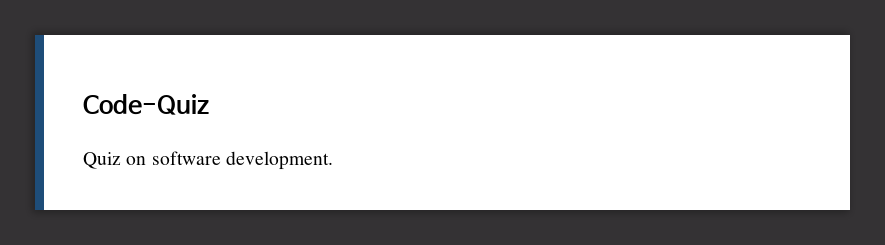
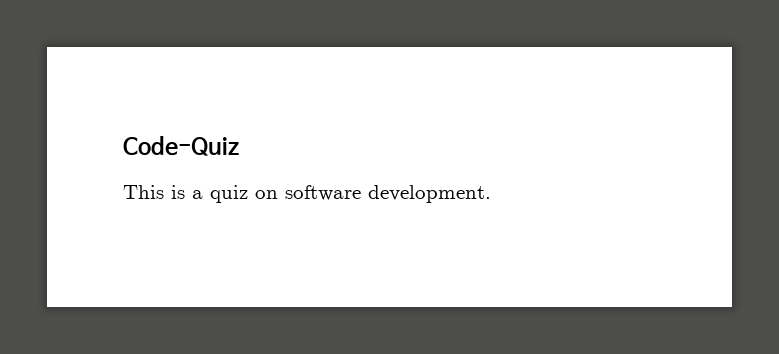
[83,152,121,169] Quiz -> [123,185,248,203] This is a quiz

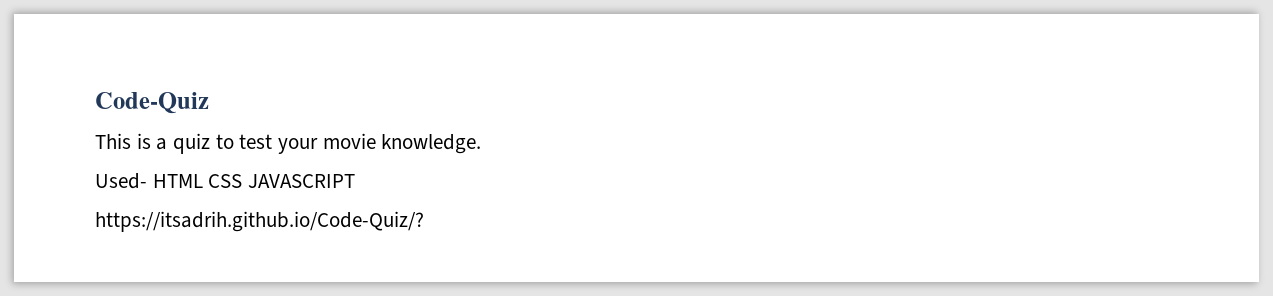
[255,185,491,203] on software development. -> [215,133,482,154] [95,173,356,189] [95,211,424,232] to test your movie knowledge. // Used- HTML CSS JAVASCRIPT // https://itsadrih.github.io/Code-Quiz/?

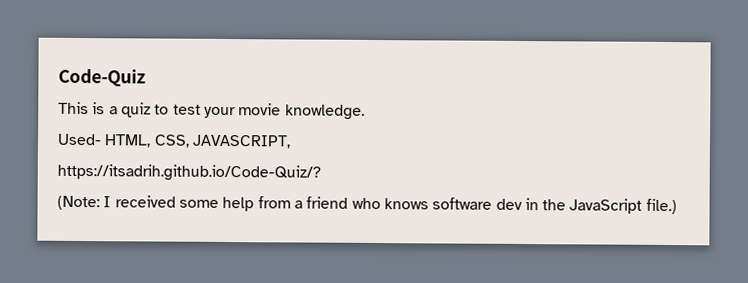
[152,174,356,188] [95,211,424,232] HTML CSS JAVASCRIPT // https://itsadrih.github.io/Code-Quiz/? -> [104,134,291,149] [57,163,321,182] [57,195,677,215] HTML, CSS, JAVASCRIPT, // https://itsadrih.github.io/Code-Quiz/? // (Note: I received some help from a friend who knows software dev in the JavaScript file.)

